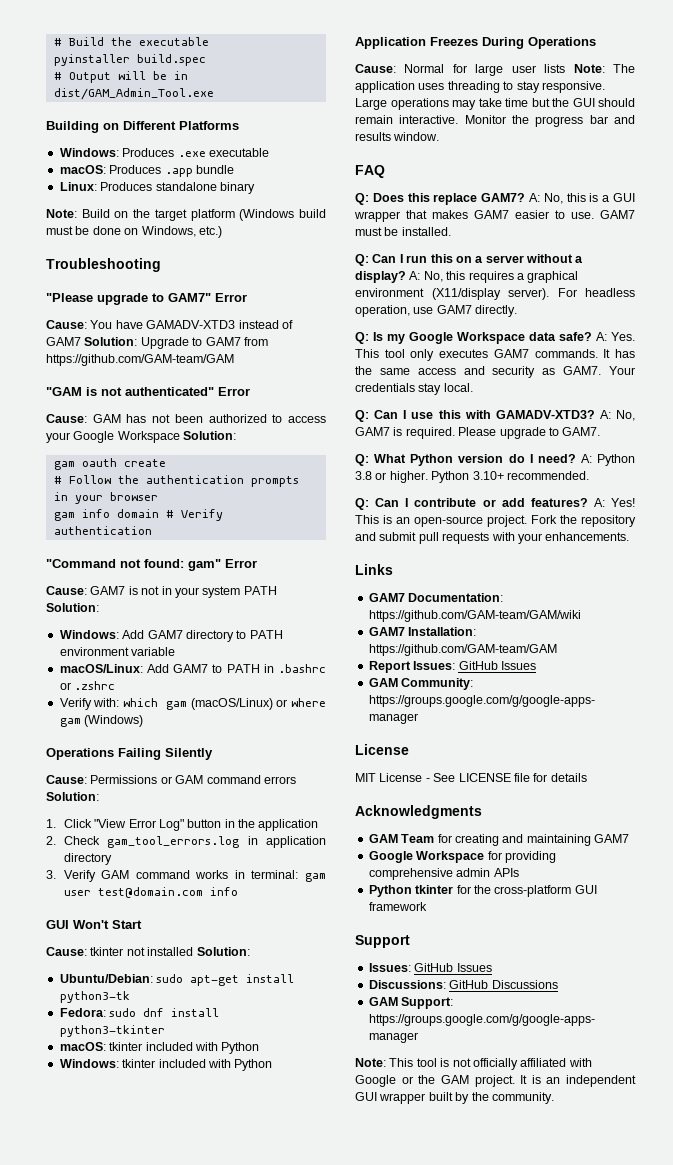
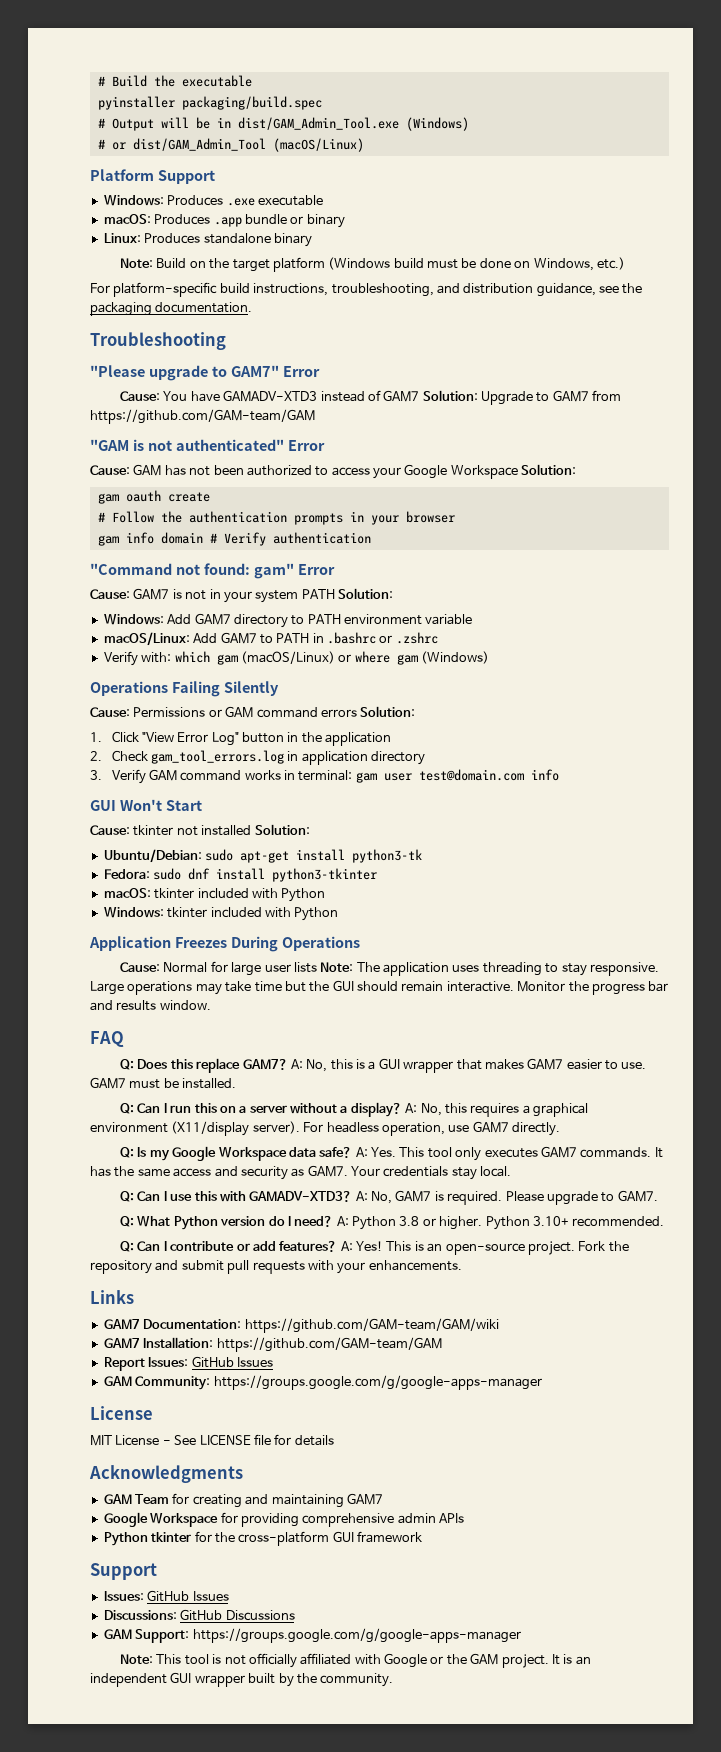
[136,54,206,66] build.spec -> [181,96,322,110] packaging/build.spec
[46,121,239,133] // Building on Different Platforms -> [405,117,469,131] [97,138,364,152] [90,169,215,184] (Windows) // # or dist/GAM_Admin_Tool (macOS/Linux) // Platform Support
(234, 169) none -> [290,214,345,228] or binary
(222, 232) none -> [90,282,643,297] [90,302,253,316] // For platform-specific build instructions, troubleshooting, and distribution guidance, see the packaging documentation.

